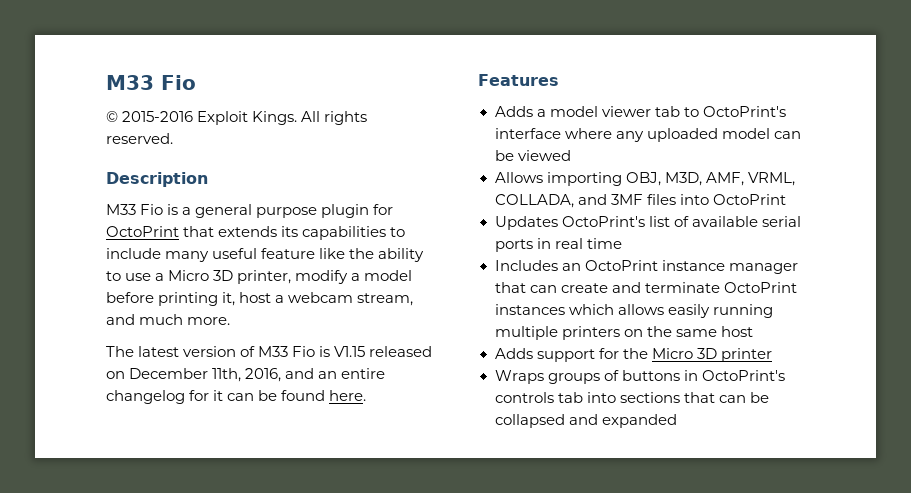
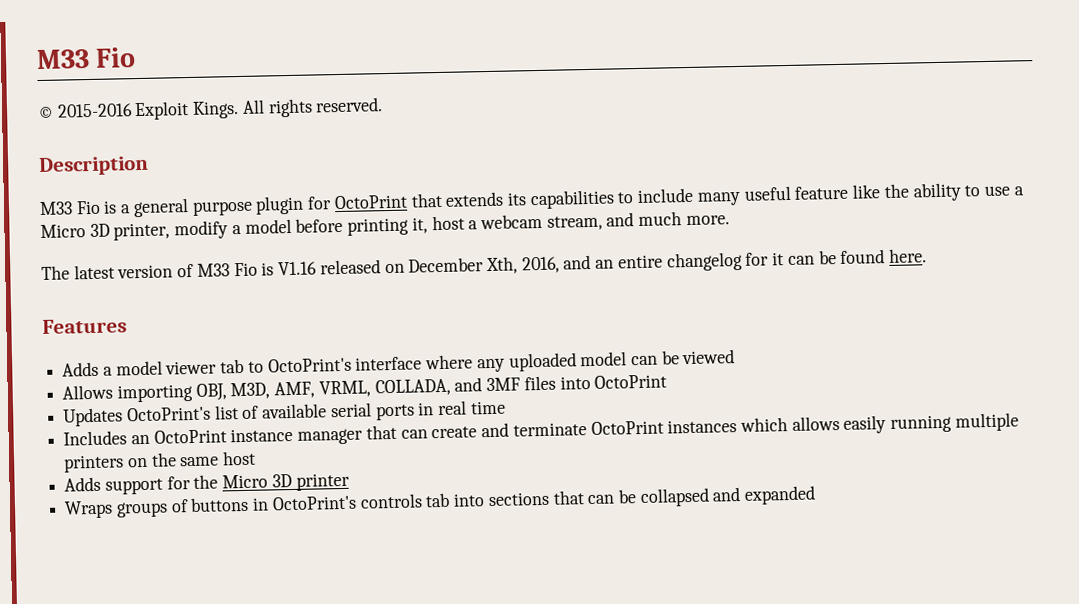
[334,346,366,357] V1.15 -> [278,261,318,276] V1.16
[212,368,242,382] 11th, -> [485,256,518,275] Xth,

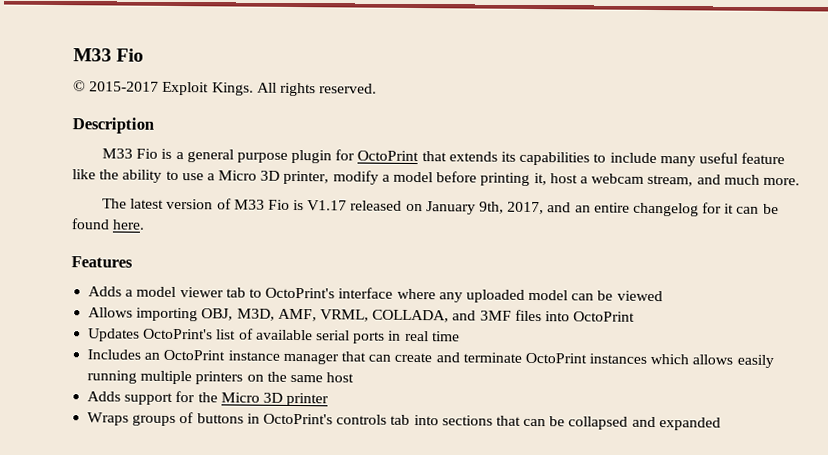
[56,103,133,118] 2015-2016 -> [89,81,160,92] 2015-2017
[278,261,318,276] V1.16 -> [307,200,348,211] V1.17
[408,256,560,275] December Xth, 2016, -> [425,201,545,215] January 9th, 2017,

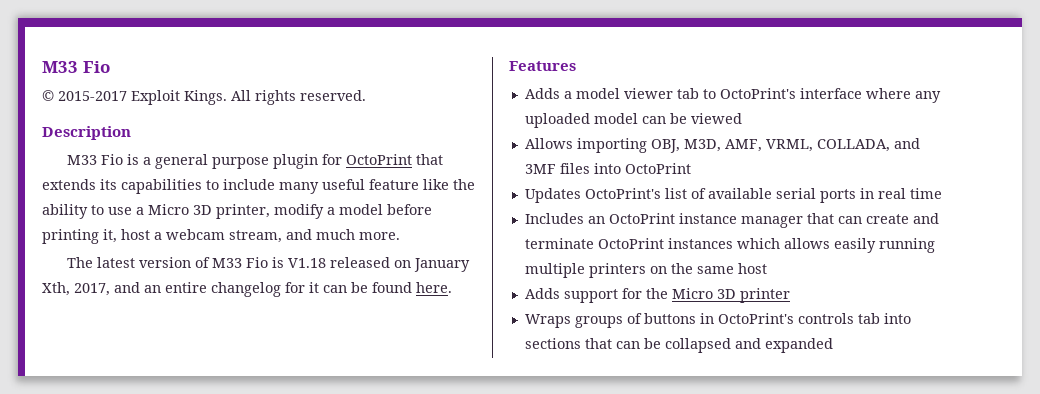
[307,200,348,211] V1.17 -> [287,258,326,268] V1.18
[478,201,504,214] 9th, -> [42,282,70,296] Xth,

